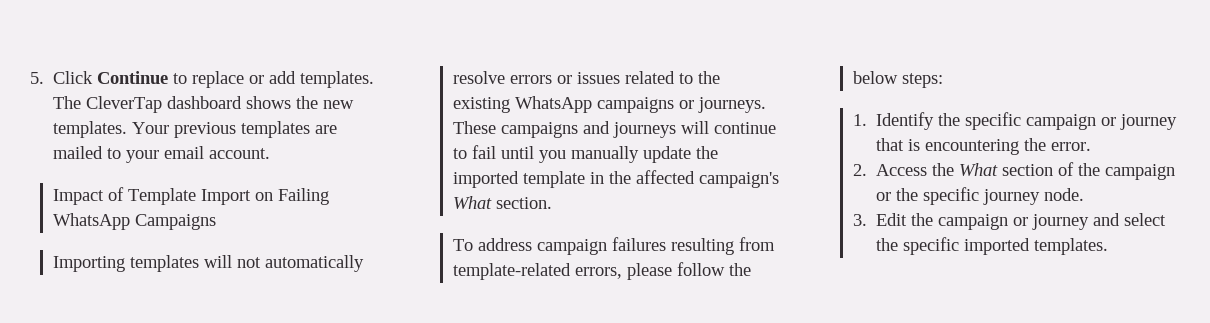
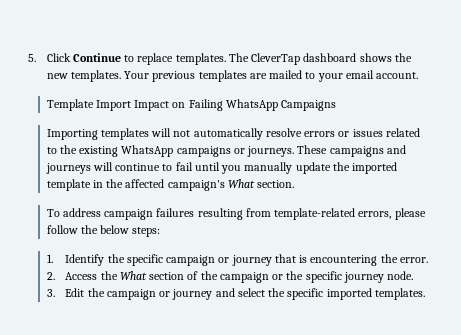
[249,71,297,84] or add -> (174, 59) none
[53,187,125,205] Impact of -> (419, 75) none
(252, 197) none -> [134,100,170,111] Impact

